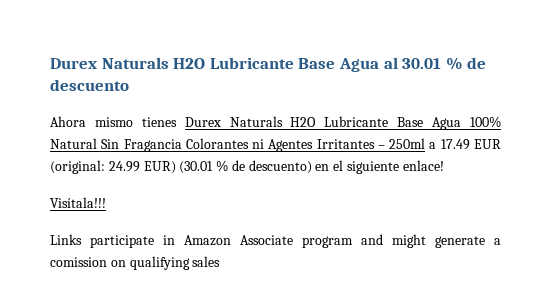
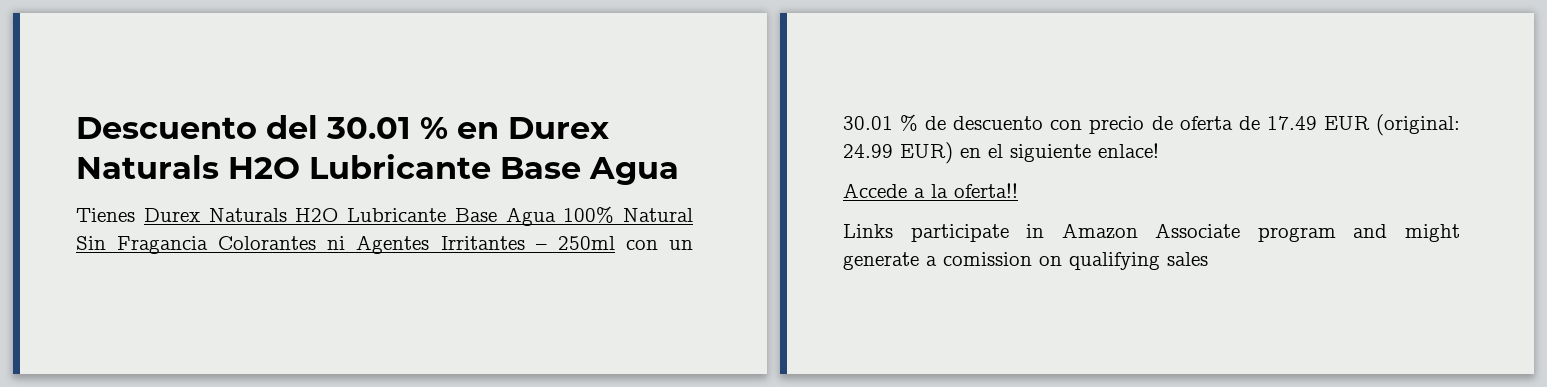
[50,57,487,72] [50,79,129,91] [50,116,177,127] Durex Naturals H2O Lubricante Base Agua al 30.01 % de descuento // Ahora mismo tienes -> [76,115,609,139] [76,154,679,185] [76,208,135,222] Descuento del 30.01 % en Durex Naturals H2O Lubricante Base Agua // Tienes
[429,142,437,149] a -> [625,240,693,250] [843,114,1260,134] con un 30.01 % de descuento con precio de oferta de
[179,160,312,174] (30.01 % de descuento) -> (953, 153) none
[50,197,106,208] Visítala!!! -> [843,183,1018,198] Accede a la oferta!!

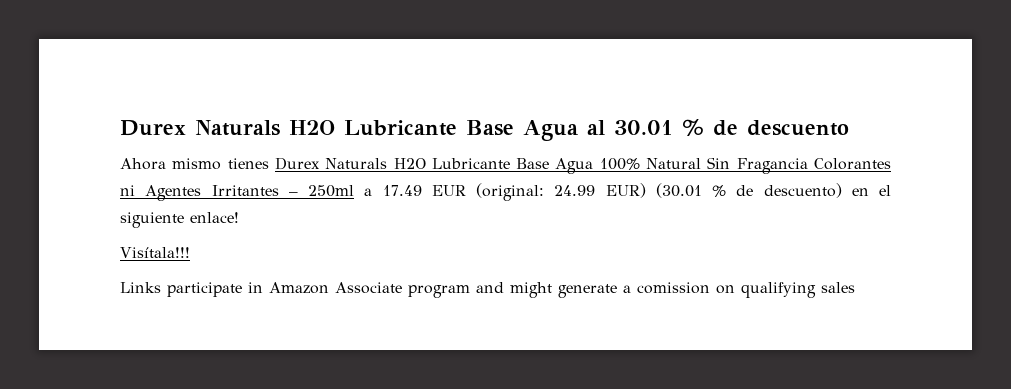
[76,115,609,139] [76,154,679,185] [76,208,135,222] Descuento del 30.01 % en Durex Naturals H2O Lubricante Base Agua // Tienes -> [120,119,849,141] [120,158,269,170] Durex Naturals H2O Lubricante Base Agua al 30.01 % de descuento // Ahora mismo tienes
[625,240,693,250] [843,114,1260,134] con un 30.01 % de descuento con precio de oferta de -> [364,188,373,196] a
(953, 153) none -> [655,183,842,198] (30.01 % de descuento)
[843,183,1018,198] Accede a la oferta!! -> [120,247,190,258] Visítala!!!

